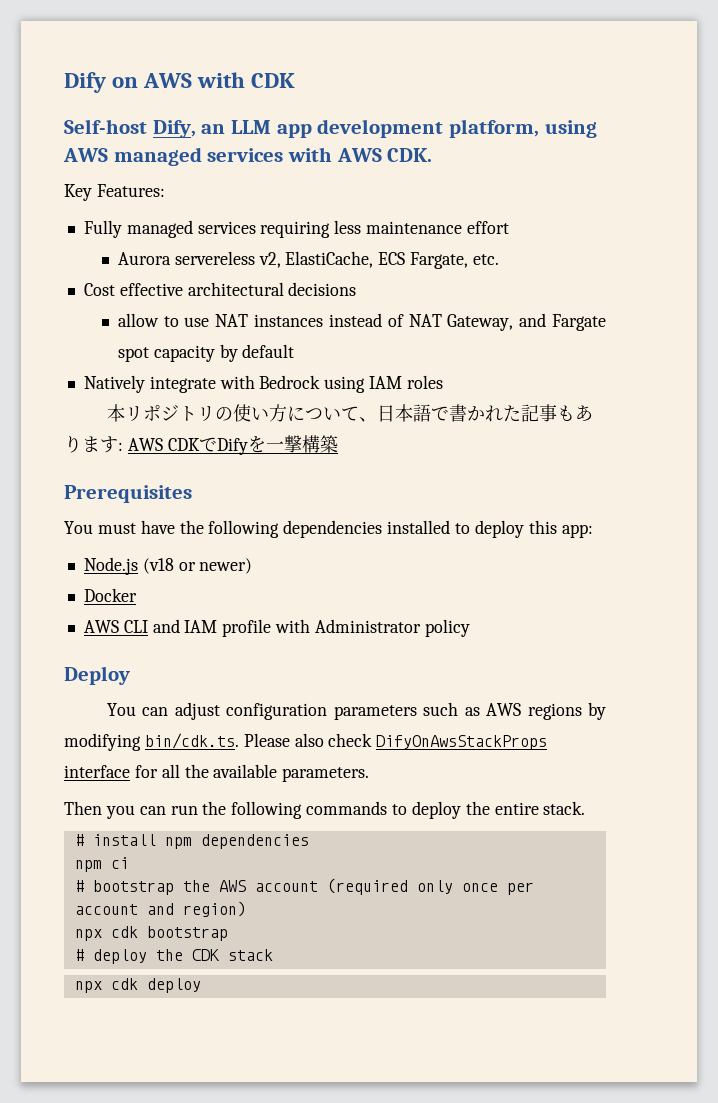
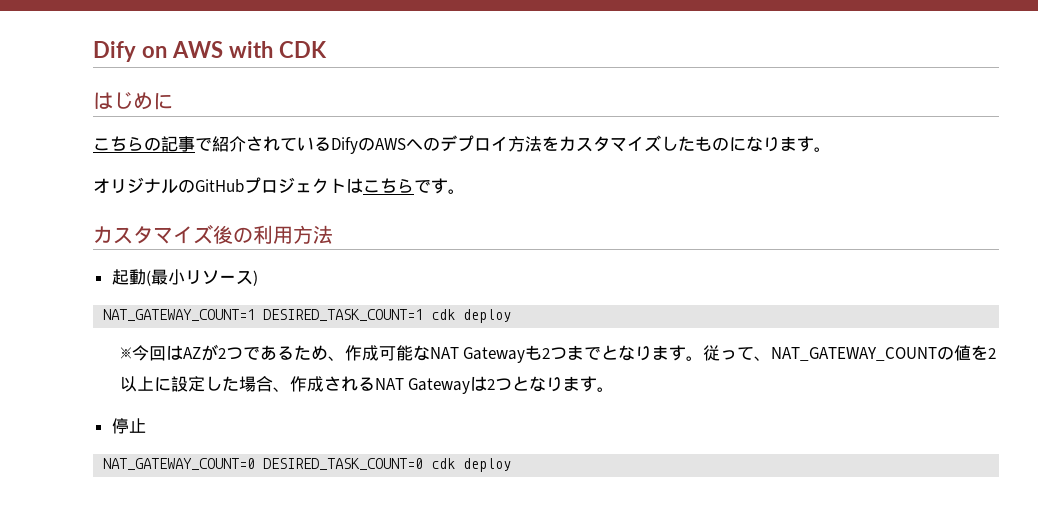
[64,119,597,138] [63,147,433,166] [64,184,165,201] [83,220,509,238] [117,251,499,269] [83,282,357,296] [117,313,607,331] [117,344,295,362] [83,375,443,393] [106,404,593,422] [64,435,338,455] [64,485,192,503] [64,520,593,538] [83,557,253,575] [83,588,137,602] [83,619,470,637] [64,666,130,685] [106,702,606,720] [64,733,548,751] [64,764,370,782] [64,801,586,819] [74,834,309,849] [74,857,129,872] [74,878,534,895] [74,901,246,917] [74,926,228,941] [74,949,273,964] [74,981,102,993] Self-host Dify, an LLM app development platform, using AWS managed services with AWS CDK. // Key Features: // Fully managed services requiring less maintenance effort // Aurora servereless v2, ElastiCache, ECS Fargate, etc. // Cost effective architectural decisions // allow to use NAT instances instead of NAT Gateway, and Fargate spot capacity by default // Natively integrate with Bedrock using IAM roles // 本リポジトリの使い方について、日本語で書かれた記事もあります: AWS CDKでDifyを一撃構築 // Prerequisites // You must have the following dependencies installed to deploy this app: // Node.js (v18 or newer) // Docker // AWS CLI and IAM profile with Administrator policy // Deploy // You can adjust configuration parameters such as AWS regions by modifying bin/cdk.ts. Please also check DifyOnAwsStackProps interface for all the available parameters. // Then you can run the following commands to deploy the entire stack. // # install npm dependencies // npm ci // # bootstrap the AWS account (required only once per account and region) // npx cdk bootstrap // # deploy the CDK stack // npx -> [93,92,173,110] [93,135,831,154] [93,177,465,194] [93,224,333,244] [111,269,258,286] [103,309,512,323] [119,344,997,363] [119,376,615,394] [111,418,146,434] [103,458,424,470] はじめに // こちらの記事で紹介されているDifyのAWSへのデプロイ方法をカスタマイズしたものになります。 // オリジナルのGitHubプロジェクトはこちらです。 // カスタマイズ後の利用方法 // 起動(最小リソース) // NAT_GATEWAY_COUNT=1 DESIRED_TASK_COUNT=1 cdk deploy // ※今回はAZが2つであるため、作成可能なNAT Gatewayも2つまでとなります。従って、NAT_GATEWAY_COUNTの値を2以上に設定した場合、作成されるNAT Gatewayは2つとなります。 // 停止 // NAT_GATEWAY_COUNT=0 DESIRED_TASK_COUNT=0

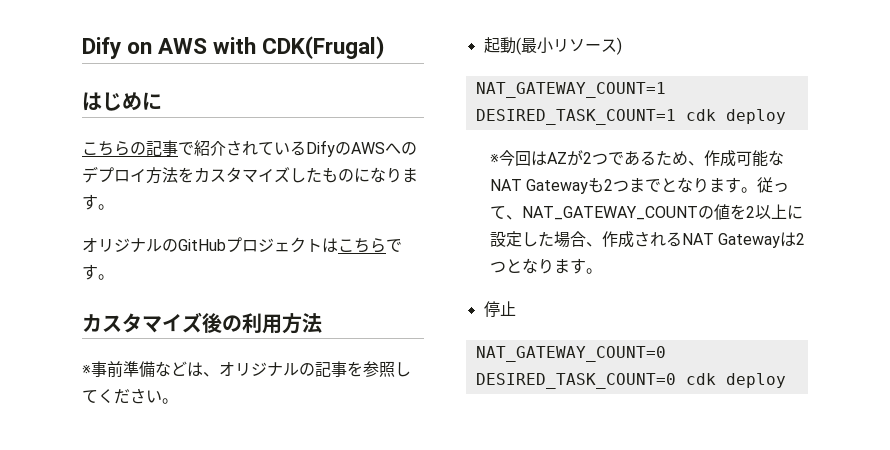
[278,41,327,58] CDK -> [262,36,385,59] CDK(Frugal)
(333, 234) none -> [82,361,411,378] [82,388,178,404] // ※事前準備などは、オリジナルの記事を参照してください。

